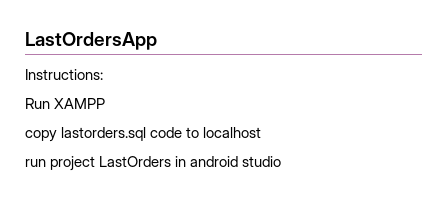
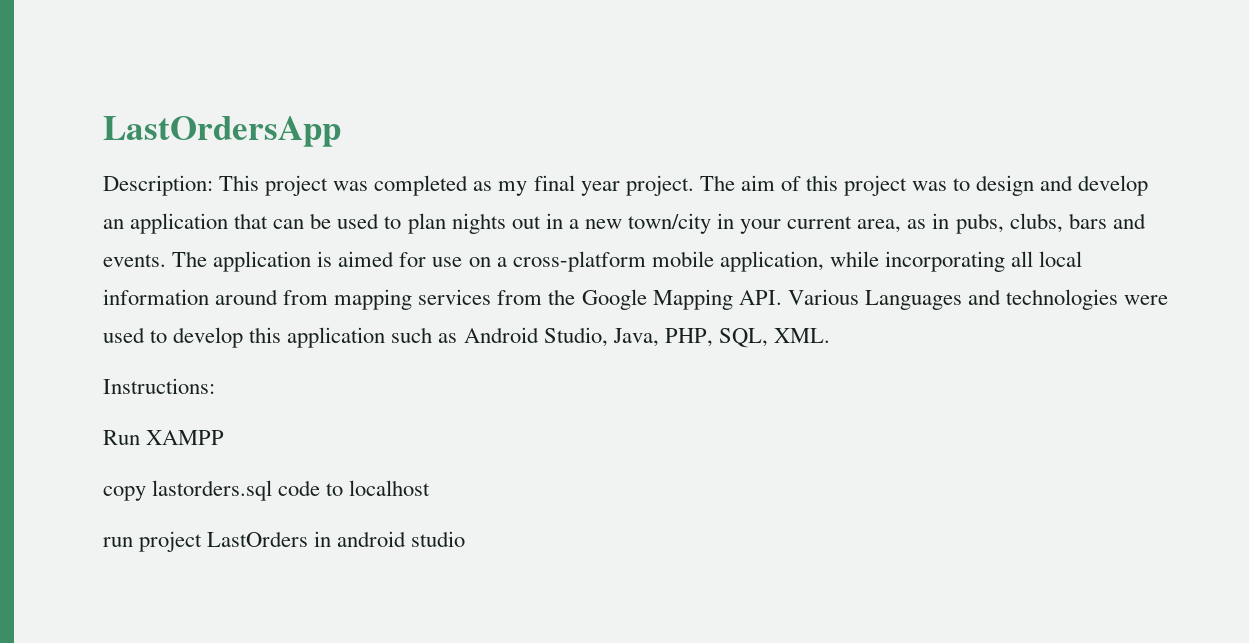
(157, 41) none -> [103,175,1149,196] [103,213,1146,234] [103,251,1083,272] [103,289,1169,310] [103,327,830,348] // Description: This project was completed as my final year project. The aim of this project was to design and develop an application that can be used to plan nights out in a new town/city in your current area, as in pubs, clubs, bars and events. The application is aimed for use on a cross-platform mobile application, while incorporating all local information around from mapping services from the Google Mapping API. Various Languages and technologies were used to develop this application such as Android Studio, Java, PHP, SQL, XML.

